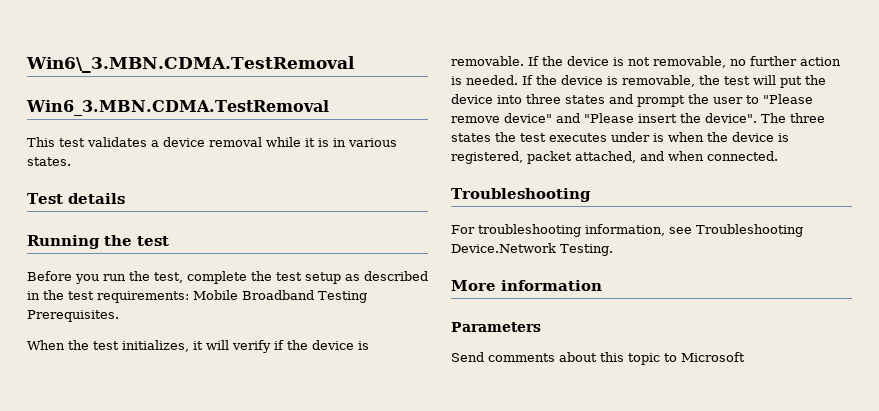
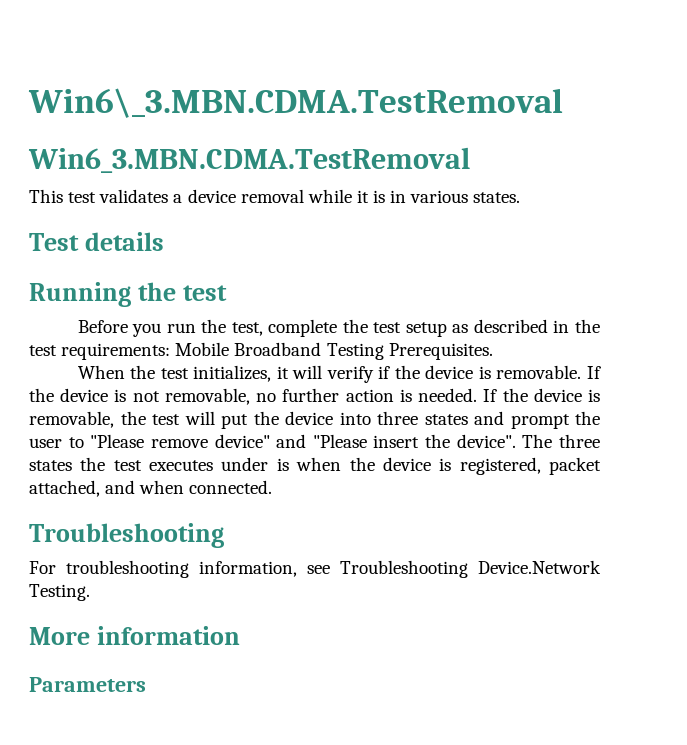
[451,352,745,365] // Send comments about this topic to Microsoft -> (146, 684) none

